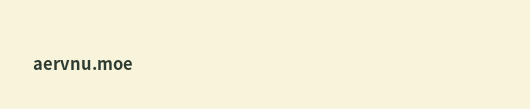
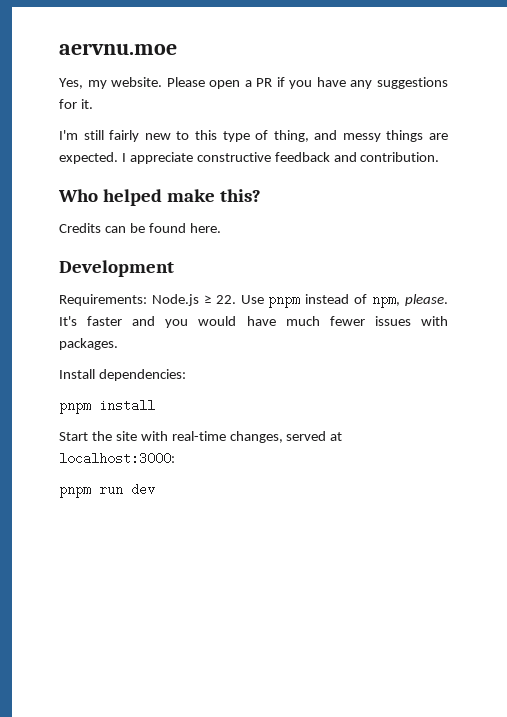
(133, 65) none -> [59,77,448,89] [59,99,93,109] [59,130,448,142] [59,152,440,164] [58,189,261,206] [59,223,221,233] [59,260,174,277] [59,294,449,308] [59,316,448,328] [59,338,118,350] [59,369,186,381] [59,399,155,414] [59,431,343,443] [59,452,175,465] [59,483,155,498] // Yes, my website. Please open a PR if you have any suggestions for it. // I'm still fairly new to this type of thing, and messy things are expected. I appreciate constructive feedback and contribution. // Who helped make this? // Credits can be found here. // Development // Requirements: Node.js ≥ 22. Use pnpm instead of npm, please. It's faster and you would have much fewer issues with packages. // Install dependencies: // pnpm install // Start the site with real-time changes, served at localhost:3000: // pnpm run dev

